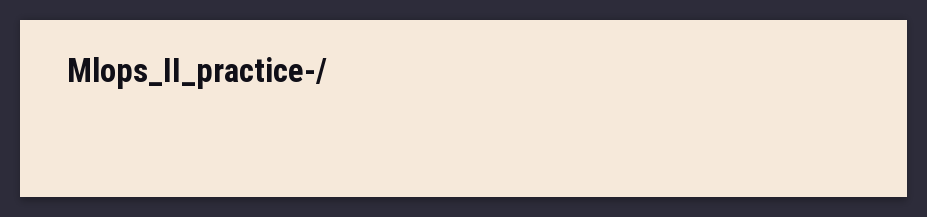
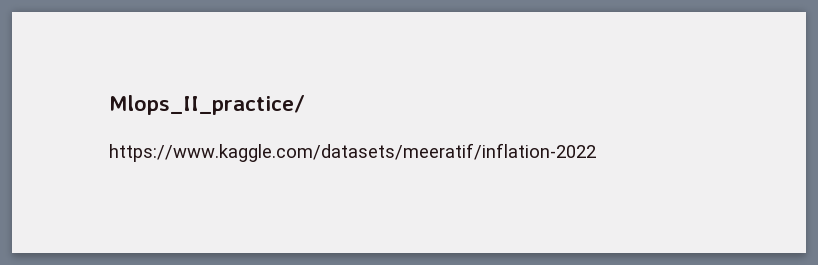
[67,57,327,89] Mlops_II_practice-/ -> [109,95,305,115] [109,143,596,162] Mlops_II_practice/ // https://www.kaggle.com/datasets/meeratif/inflation-2022

